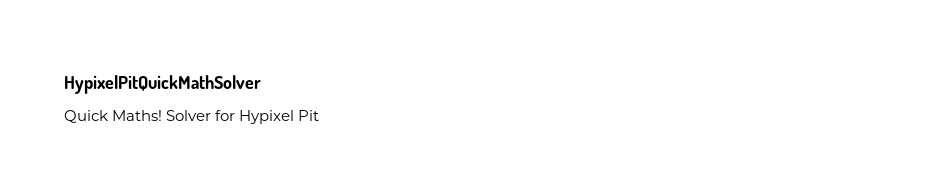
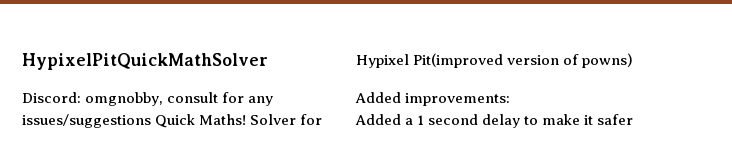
(261, 84) none -> [22,92,274,106] [22,114,151,128] Discord: omgnobby, consult for any issues/suggestions
[298,110,320,121] Pit -> [413,53,634,68] [355,92,511,106] [355,114,634,128] Pit(improved version of powns) // Added improvements: // Added a 1 second delay to make it safer

